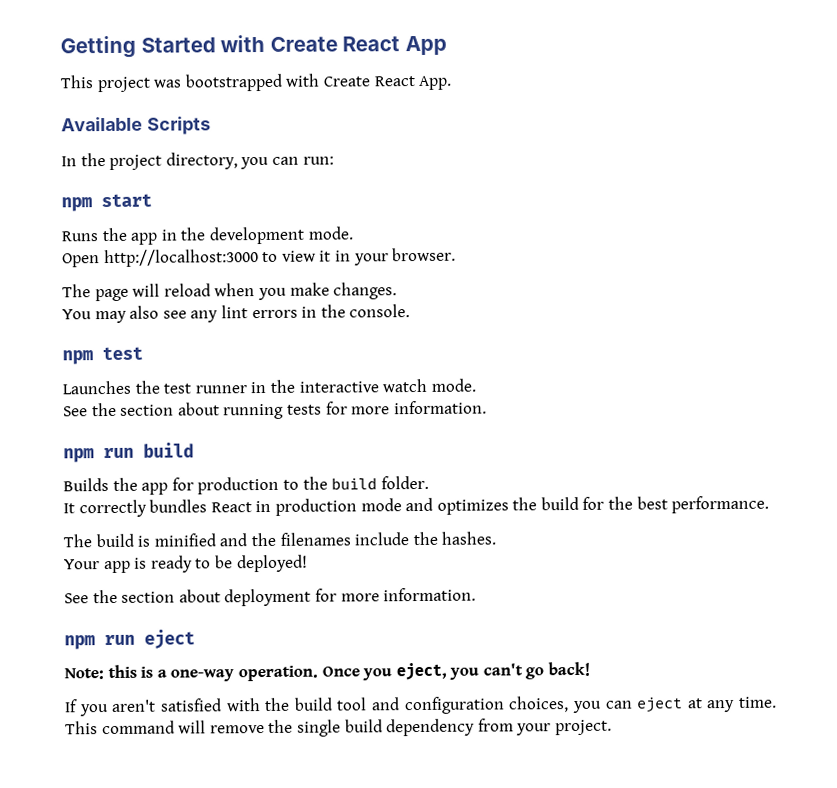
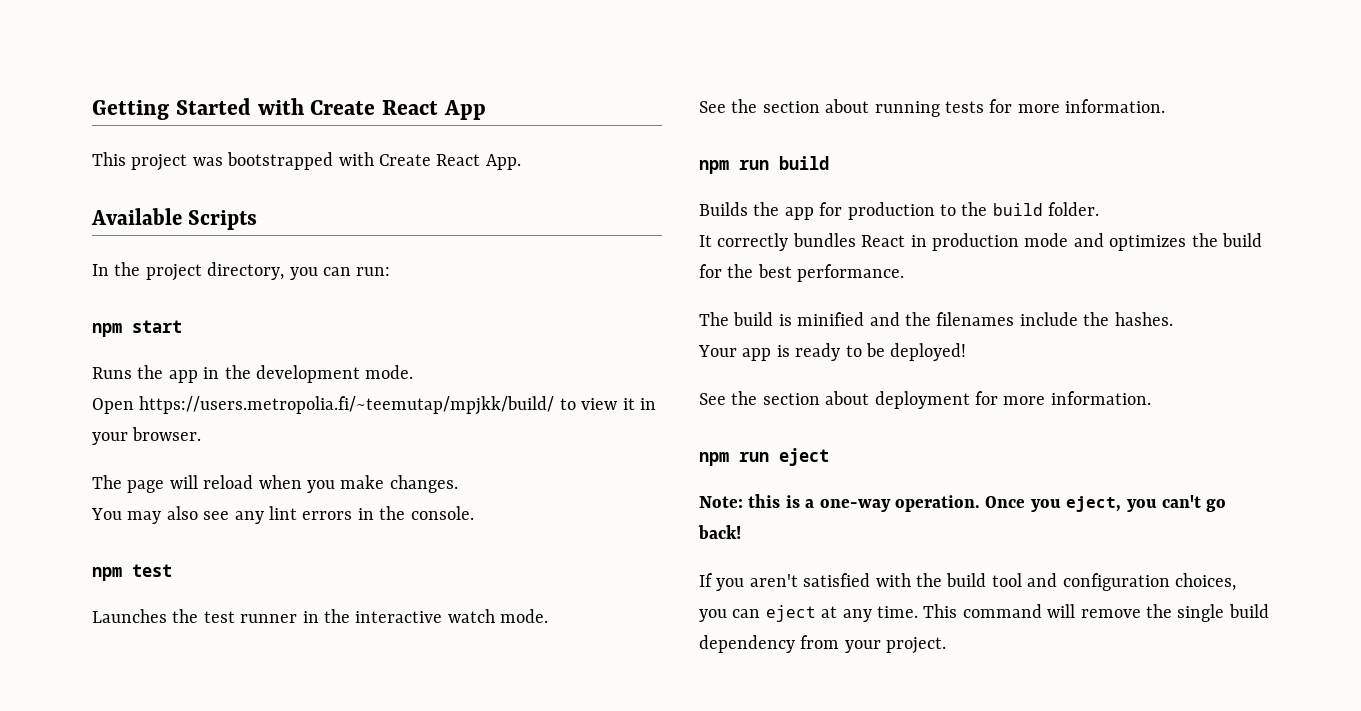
[103,249,259,268] http://localhost:3000 -> [139,396,555,415] https://users.metropolia.fi/~teemutap/mpjkk/build/

